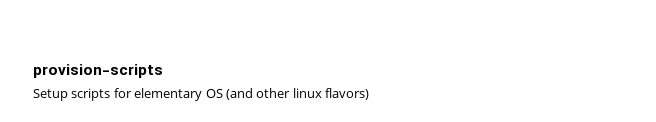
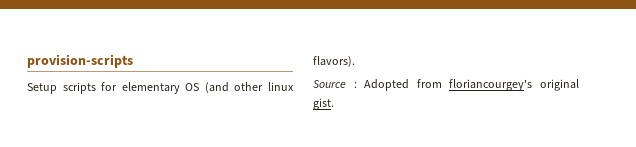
[325,88,369,100] flavors) -> [313,56,355,67] [313,79,579,91] [313,98,334,110] flavors). // Source : Adopted from floriancourgey's original gist.

